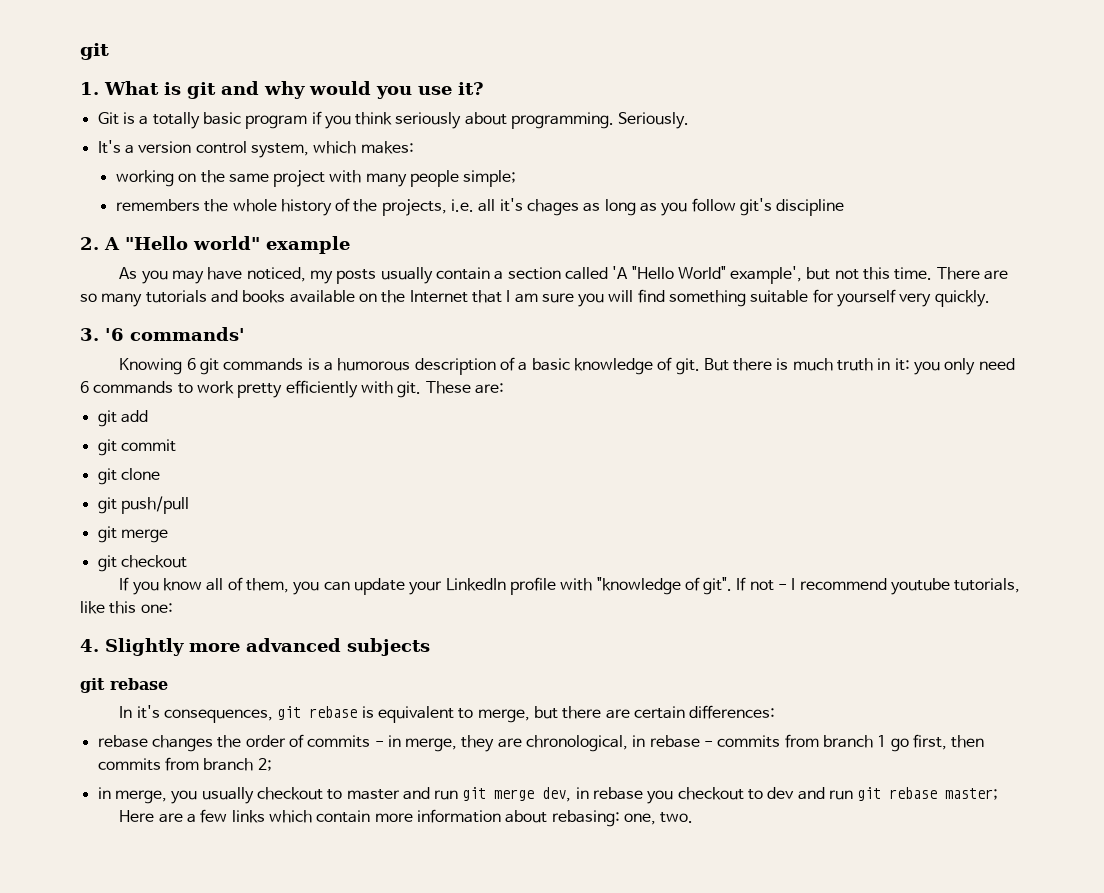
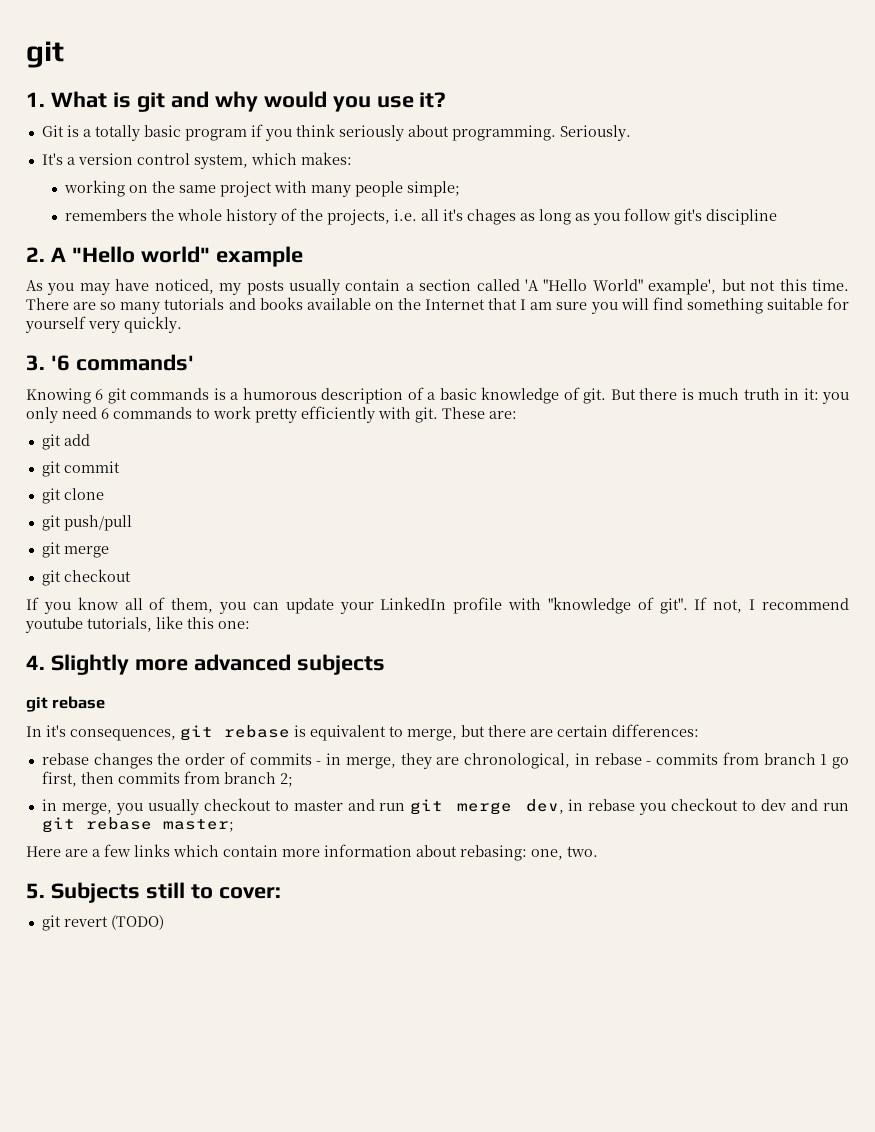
[749,580,788,591] not - -> [713,599,743,613] not,
(694, 817) none -> [26,882,281,903] [41,915,164,931] // 5. Subjects still to cover: // git revert (TODO)

